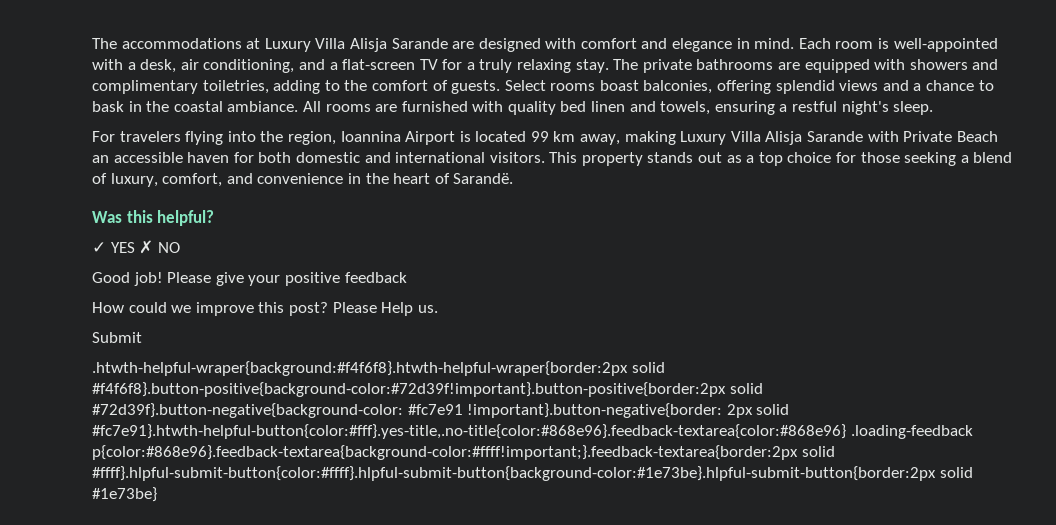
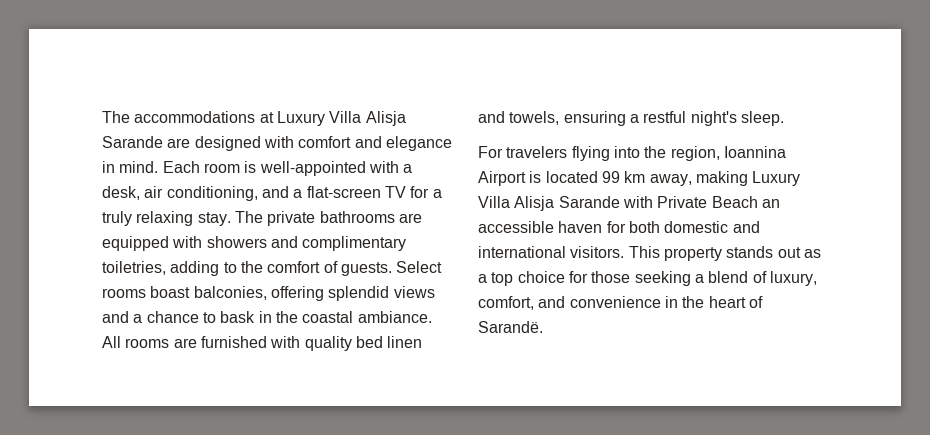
[92,210,215,226] [92,240,180,254] [92,272,407,286] [92,302,438,316] [92,332,142,343] [92,361,665,376] [92,382,763,397] [92,403,790,418] [92,424,973,439] [92,445,835,460] [92,466,973,481] [92,487,157,502] // Was this helpful? // ✓ YES ✗ NO // Good job! Please give your positive feedback // How could we improve this post? Please Help us. // Submit // .htwth-helpful-wraper{background:#f4f6f8}.htwth-helpful-wraper{border:2px solid #f4f6f8}.button-positive{background-color:#72d39f!important}.button-positive{border:2px solid #72d39f}.button-negative{background-color: #fc7e91 !important}.button-negative{border: 2px solid #fc7e91}.htwth-helpful-button{color:#fff}.yes-title,.no-title{color:#868e96}.feedback-textarea{color:#868e96} .loading-feedback p{color:#868e96}.feedback-textarea{background-color:#ffff!important;}.feedback-textarea{border:2px solid #ffff}.hlpful-submit-button{color:#ffff}.hlpful-submit-button{background-color:#1e73be}.hlpful-submit-button{border:2px solid #1e73be} -> (543, 327) none

